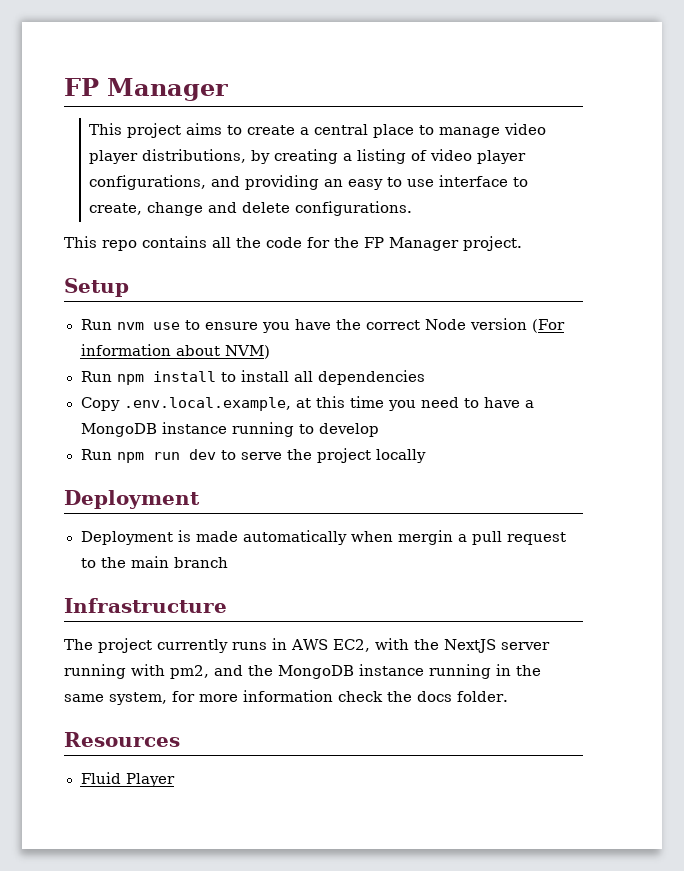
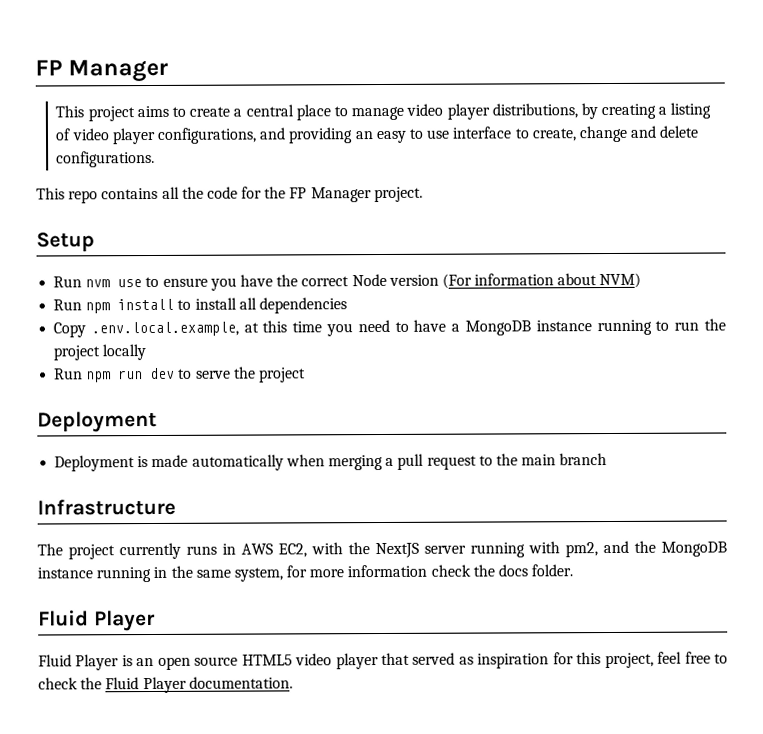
[318,423,379,437] develop -> [674,318,726,331] [53,344,147,361] run the project locally
[375,449,426,463] locally -> (306, 375) none
[397,530,453,545] mergin -> [327,454,383,471] merging
[64,732,180,747] [80,772,175,787] Resources // Fluid Player -> [38,609,156,632] [38,651,729,671] [38,676,293,694] Fluid Player // Fluid Player is an open source HTML5 video player that served as inspiration for this project, feel free to check the Fluid Player documentation.

